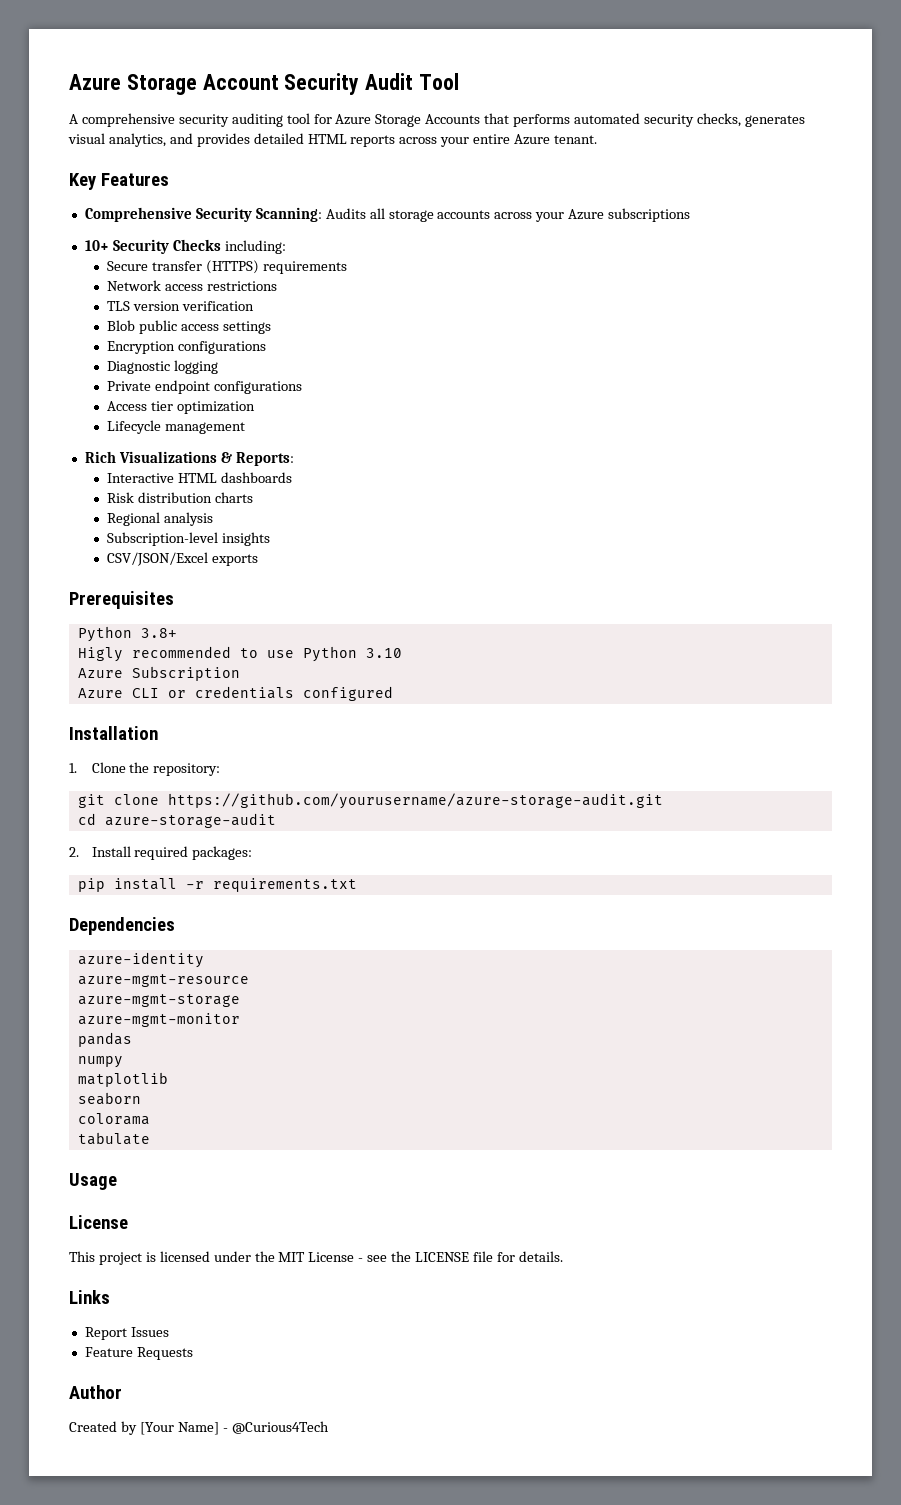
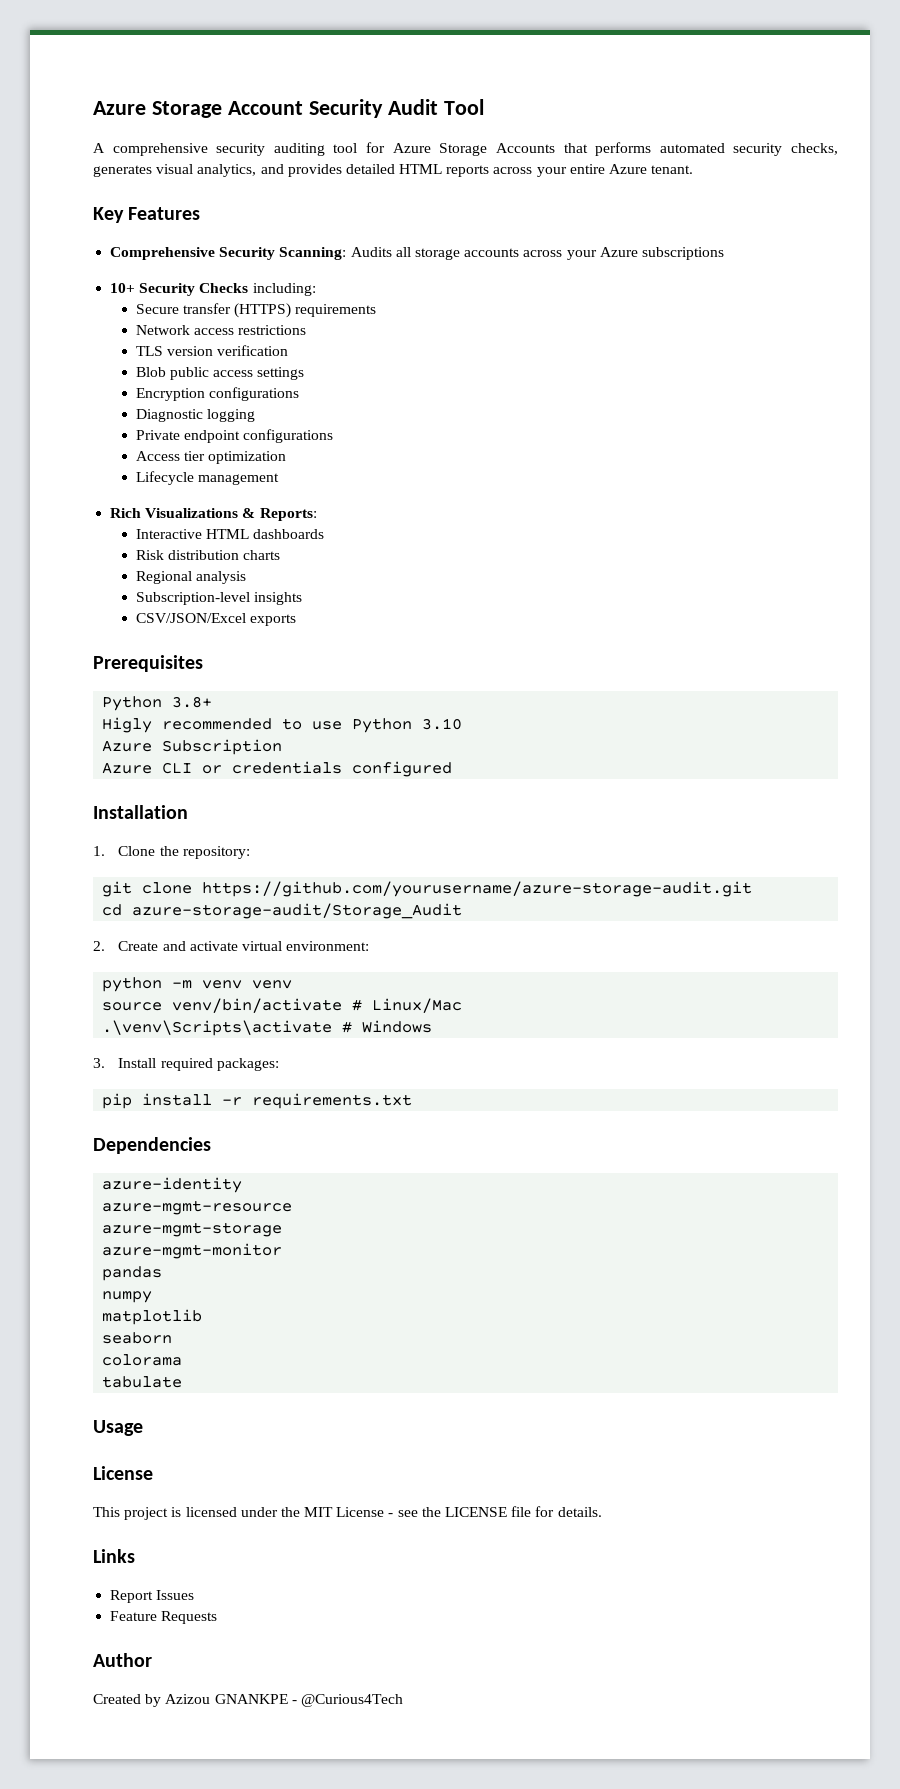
[104,813,276,828] [69,847,79,857] azure-storage-audit // 2. -> [132,903,463,919] [93,941,370,951] [102,977,293,992] [102,998,463,1013] [102,1020,433,1036] [93,1058,105,1068] azure-storage-audit/Storage_Audit // 2. Create and activate virtual environment: // python -m venv venv // source venv/bin/activate # Linux/Mac // .\venv\Scripts\activate # Windows // 3.
[139,1422,219,1435] [Your Name] -> [165,1694,288,1704] Azizou GNANKPE

